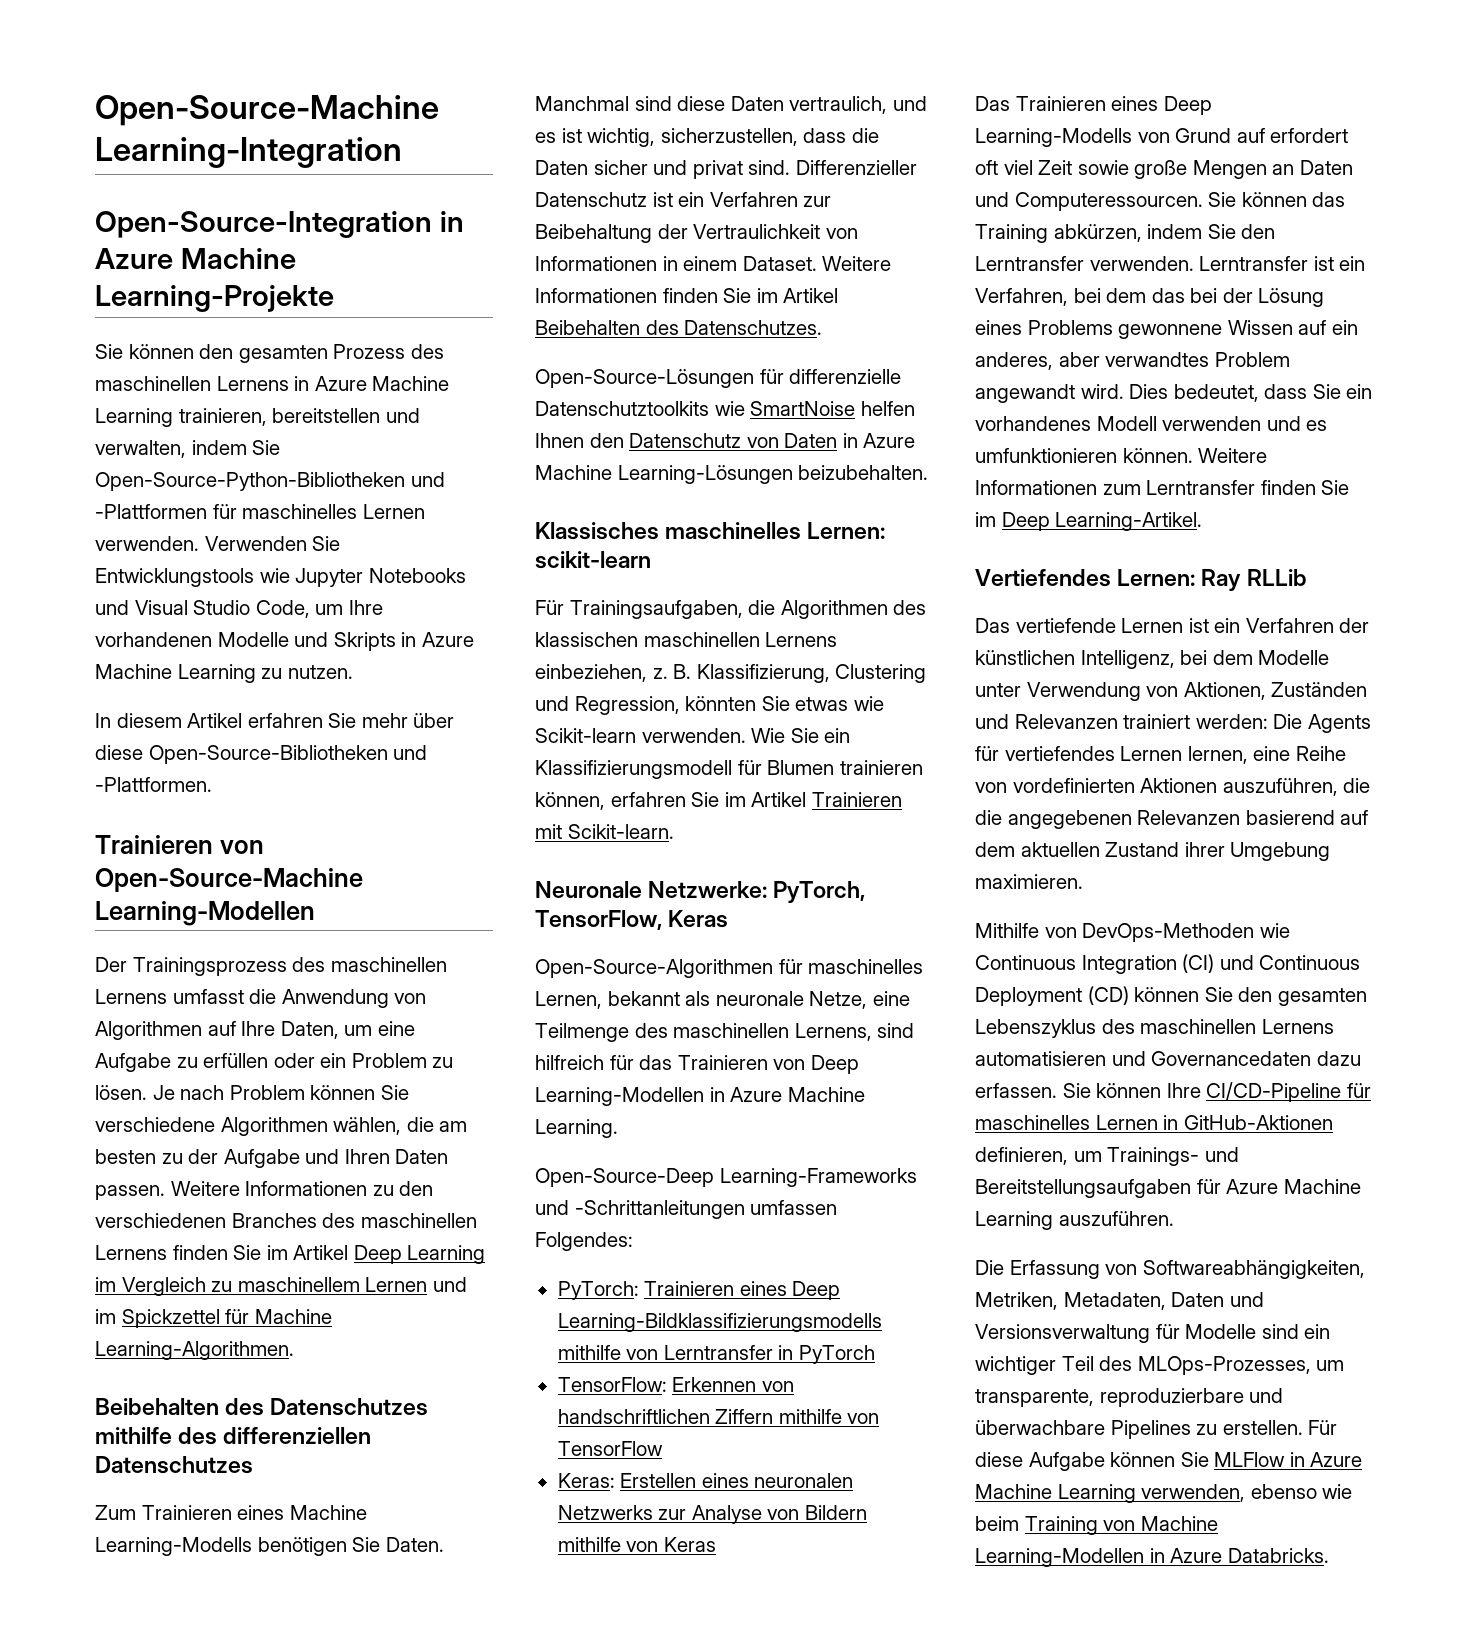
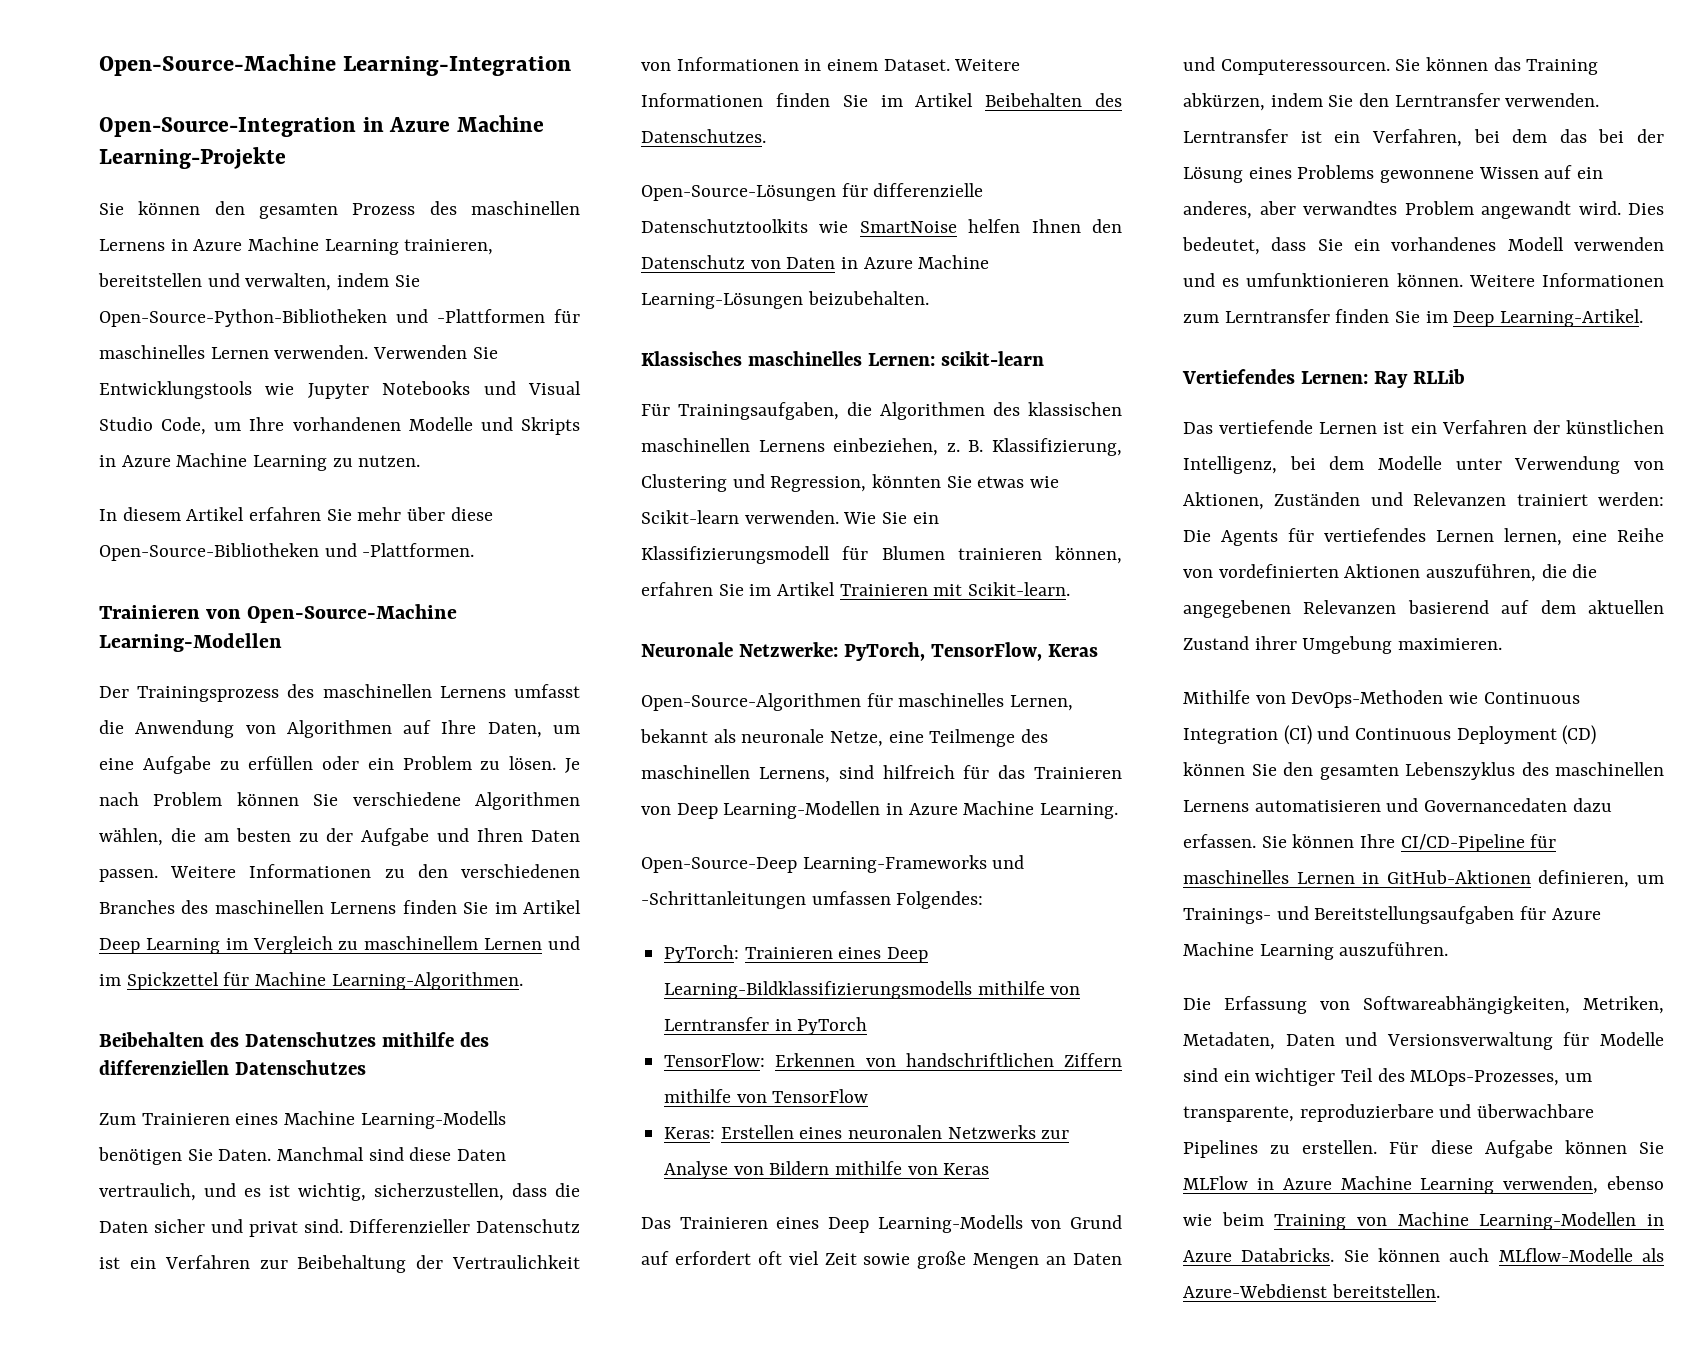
(1329, 1555) none -> [1343,1248,1664,1262] [1183,1284,1440,1298] Sie können auch MLflow-Modelle als Azure-Webdienst bereitstellen.

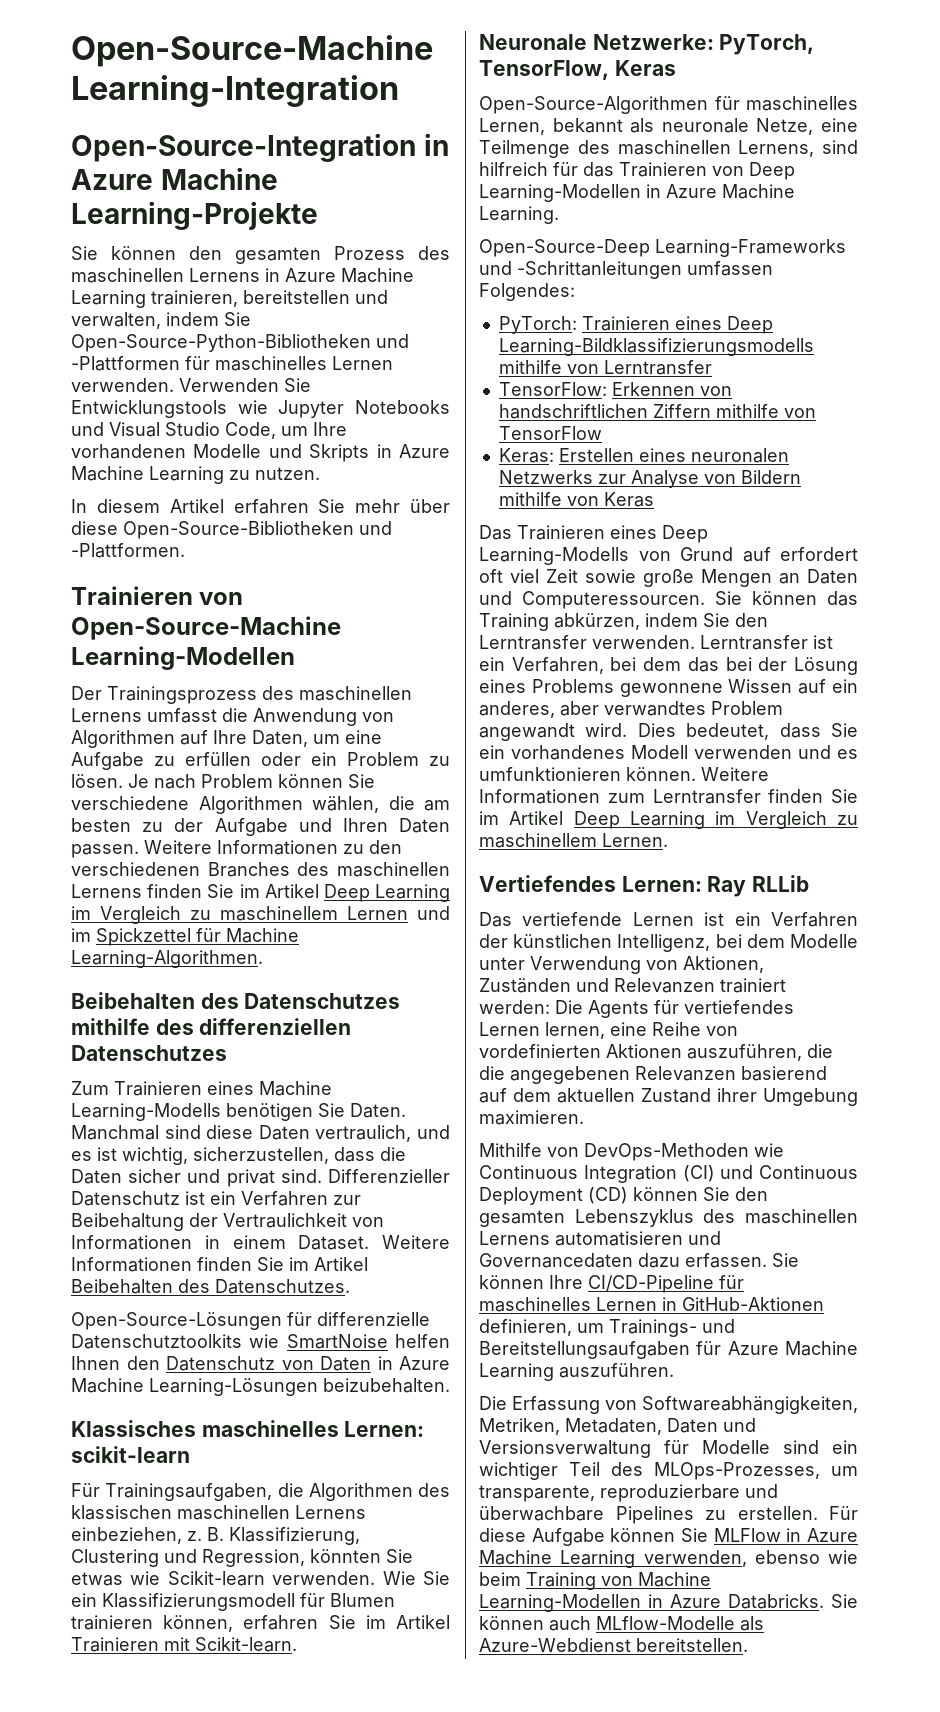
[774,1017,868,1035] in PyTorch -> (712, 367) none
[1453,309,1644,327] Deep Learning-Artikel. -> [509,811,858,829] [479,833,668,848] Artikel Deep Learning im Vergleich zu maschinellem Lernen.

